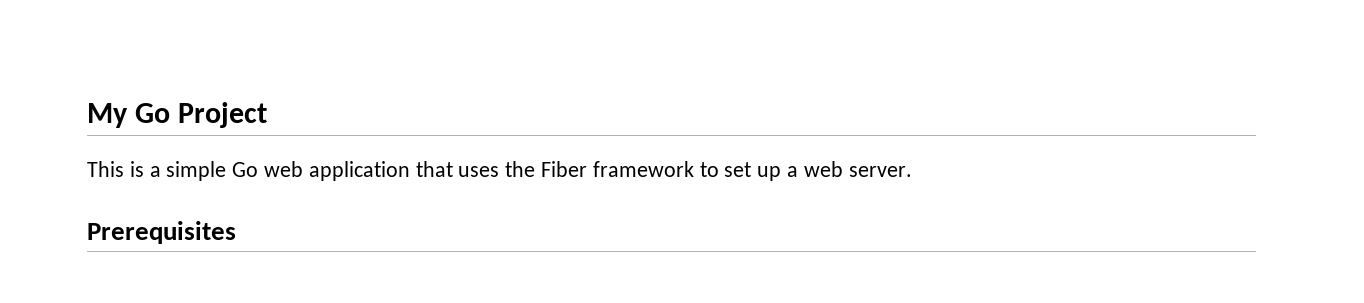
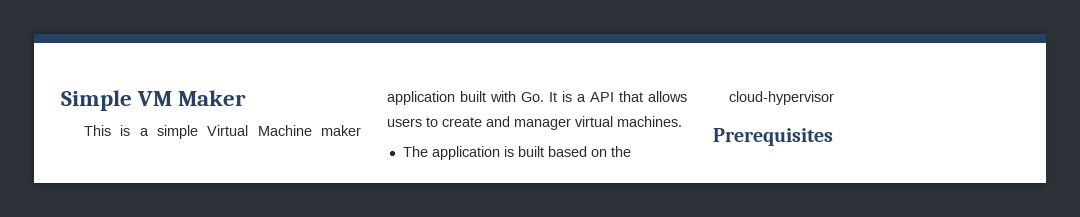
[87,102,268,128] My Go Project -> [61,90,247,111] Simple VM Maker
[232,161,912,181] Go web application that uses the Fiber framework to set up a web server. -> [207,125,361,136] [387,91,687,105] [387,116,682,130] [402,146,631,160] [728,91,834,105] Virtual Machine maker application built with Go. It is a API that allows users to create and manager virtual machines. // The application is built based on the cloud-hypervisor

